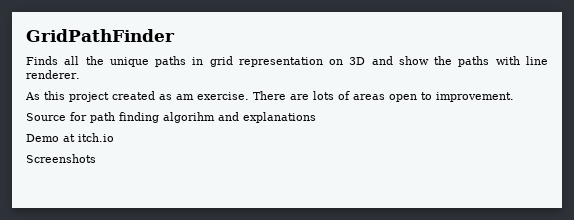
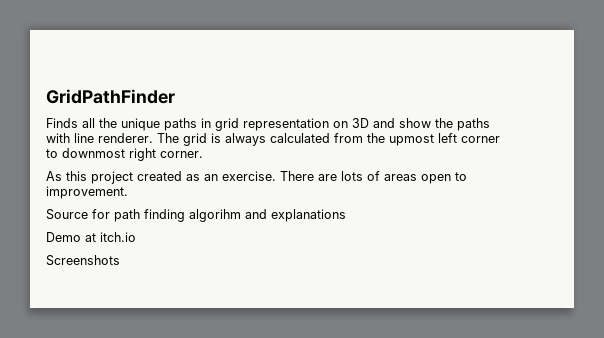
(80, 74) none -> [157,133,500,146] [46,148,203,161] The grid is always calculated from the upmost left corner to downmost right corner.
[176,94,194,100] am -> [204,174,218,181] an

